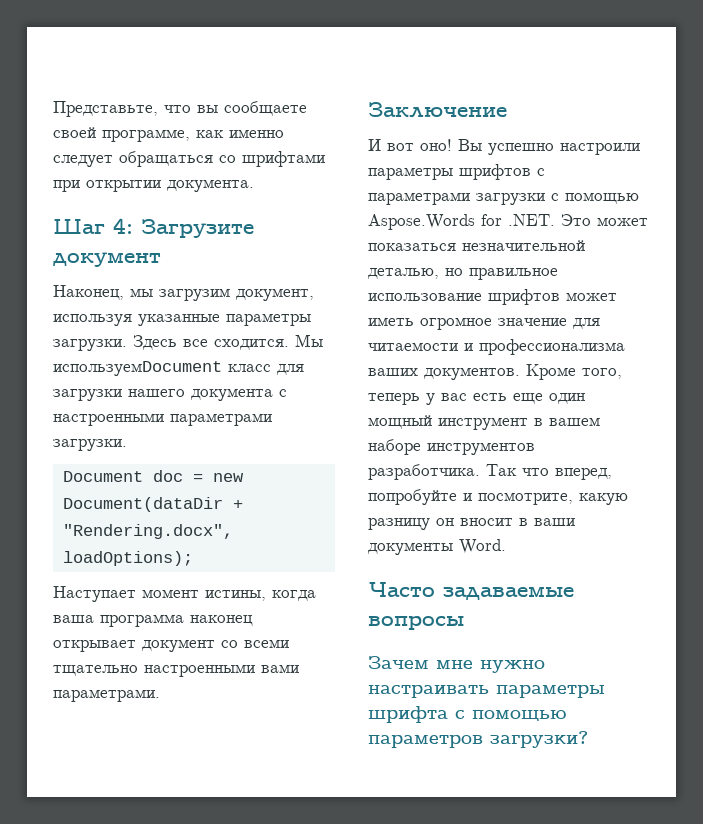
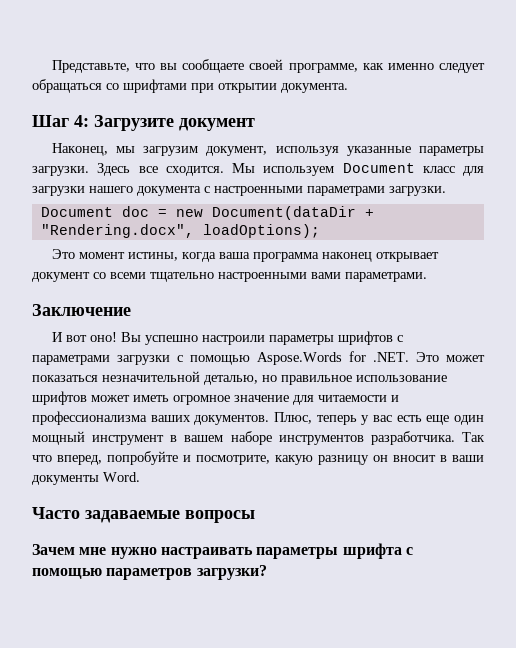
[53,361,222,376] используемDocument -> [263,163,415,176] используем Document
[53,586,136,602] Наступает -> [51,249,75,259] Это
[526,364,622,380] Кроме того, -> [274,412,312,424] Плюс,

